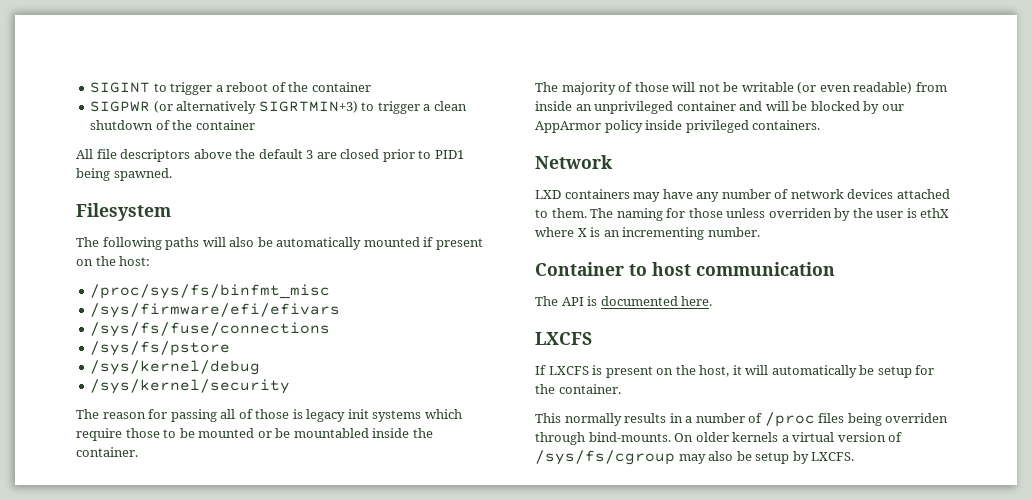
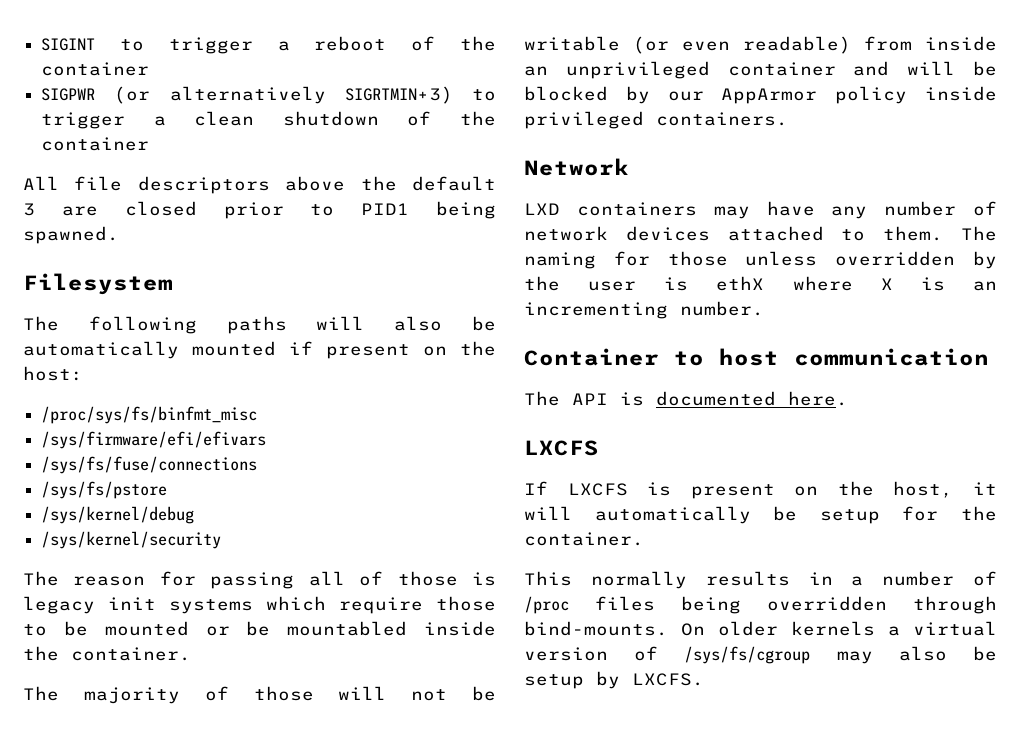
[768,208,832,218] overriden -> [835,251,956,266] overridden
[885,413,949,423] overriden -> [767,596,887,611] overridden

